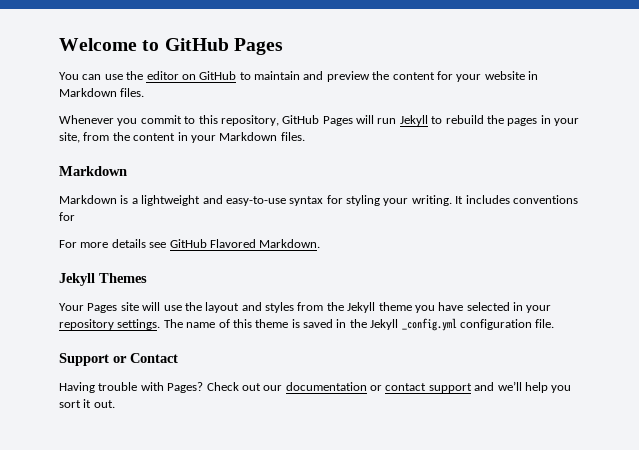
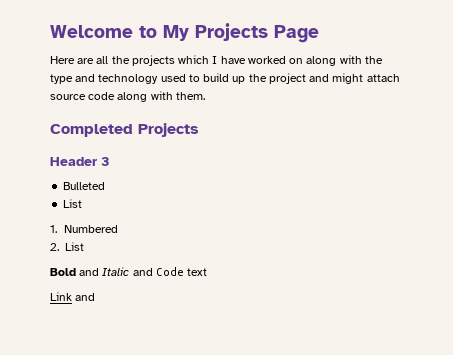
[164,38,283,55] [59,71,538,82] [59,88,145,97] [59,115,579,126] [59,132,305,143] [59,166,127,176] [59,195,578,206] [59,212,75,221] [59,239,321,248] [59,273,147,286] [59,302,552,313] [59,318,555,331] [59,353,178,366] [59,381,572,393] [59,399,115,408] GitHub Pages // You can use the editor on GitHub to maintain and preview the content for your website in Markdown files. // Whenever you commit to this repository, GitHub Pages will run Jekyll to rebuild the pages in your site, from the content in your Markdown files. // Markdown // Markdown is a lightweight and easy-to-use syntax for styling your writing. It includes conventions for // For more details see GitHub Flavored Markdown. // Jekyll Themes // Your Pages site will use the layout and styles from the Jekyll theme you have selected in your repository settings. The name of this theme is saved in the Jekyll _config.yml configuration file. // Support or Contact // Having trouble with Pages? Check out our documentation or contact support and we’ll help you sort it out. -> [163,23,319,43] [50,55,383,66] [50,73,400,84] [50,91,205,102] [50,123,199,137] [50,157,109,166] [63,182,106,190] [63,199,83,208] [50,225,118,233] [50,242,84,251] [50,267,208,276] [50,292,96,301] My Projects Page // Here are all the projects which I have worked on along with the type and technology used to build up the project and might attach source code along with them. // Completed Projects // Header 3 // Bulleted // List // 1. Numbered // 2. List // Bold and Italic and Code text // Link and

